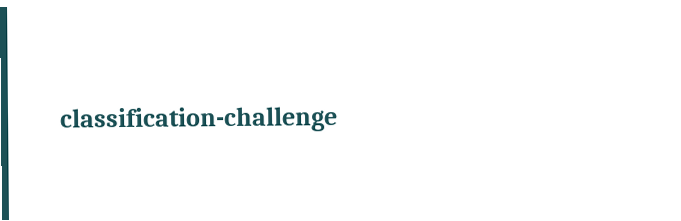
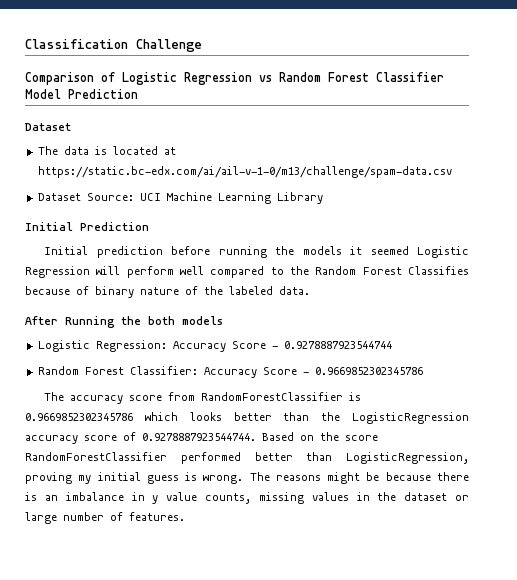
[59,106,338,134] classification-challenge -> [25,39,202,52] [25,72,444,85] [25,89,138,99] [25,123,71,131] [37,146,176,155] [37,166,452,178] [37,192,323,204] [25,222,149,231] [44,246,470,258] [25,266,469,278] [25,286,310,298] [25,316,223,328] [37,340,392,352] [37,366,423,378] [44,392,362,404] [25,412,469,424] [25,432,378,444] [25,452,469,464] [25,472,469,484] [25,492,469,504] [25,512,185,524] Classification Challenge // Comparison of Logistic Regression vs Random Forest Classifier Model Prediction // Dataset // The data is located at https://static.bc-edx.com/ai/ail-v-1-0/m13/challenge/spam-data.csv // Dataset Source: UCI Machine Learning Library // Initial Prediction // Initial prediction before running the models it seemed Logistic Regression will perform well compared to the Random Forest Classifies because of binary nature of the labeled data. // After Running the both models // Logistic Regression: Accuracy Score - 0.9278887923544744 // Random Forest Classifier: Accuracy Score - 0.9669852302345786 // The accuracy score from RandomForestClassifier is 0.9669852302345786 which looks better than the LogisticRegression accuracy score of 0.9278887923544744. Based on the score RandomForestClassifier performed better than LogisticRegression, proving my initial guess is wrong. The reasons might be because there is an imbalance in y value counts, missing values in the dataset or large number of features.

